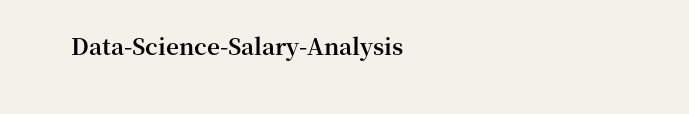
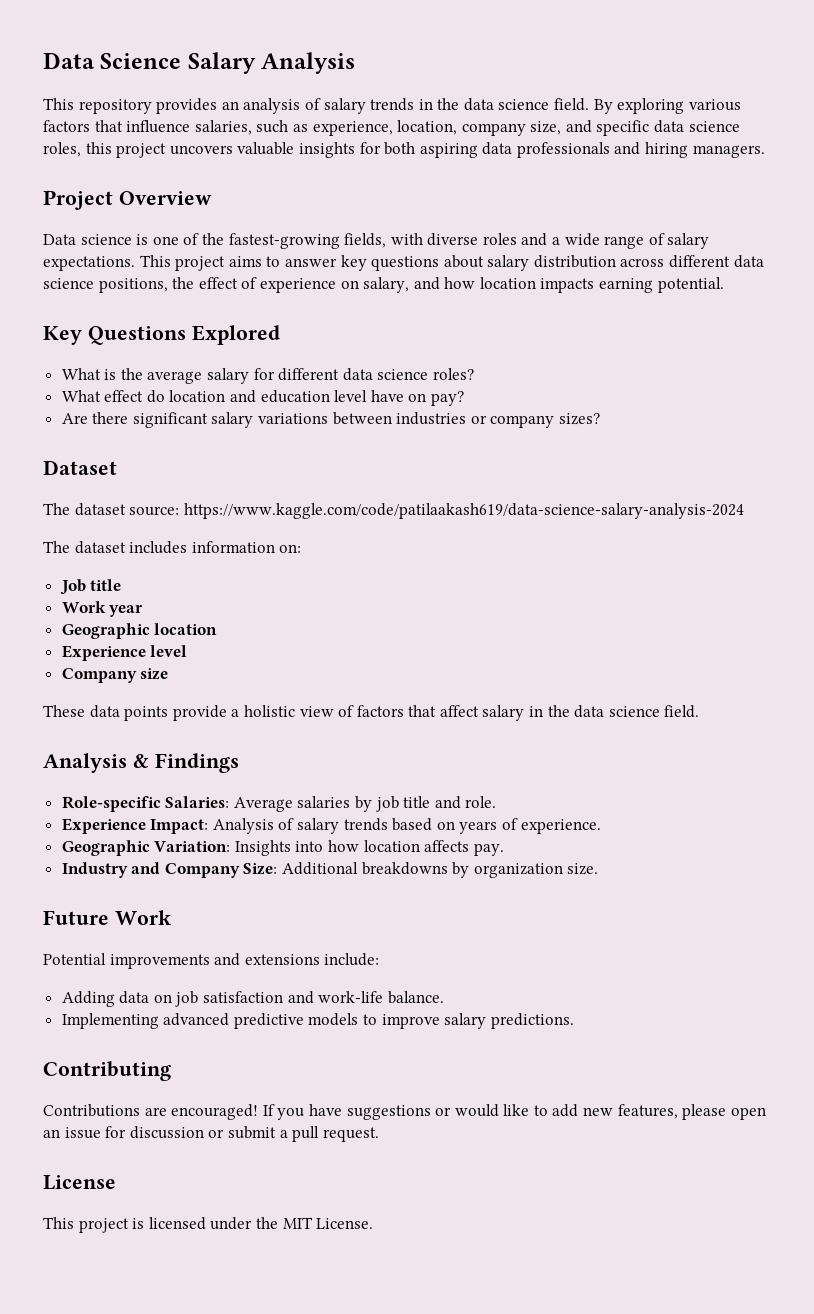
[71,36,403,61] Data-Science-Salary-Analysis -> [43,52,356,74] [43,98,741,114] [43,120,740,136] [43,142,765,158] [43,190,212,210] [43,233,710,249] [43,255,764,271] [43,277,724,293] [43,325,280,345] [61,368,475,384] [61,390,465,406] [61,412,601,428] [43,460,117,475] [43,503,744,519] [43,541,302,554] [59,579,122,595] [61,601,144,617] [61,623,218,639] [61,645,188,661] [61,668,169,683] [43,705,700,721] [43,753,239,773] [61,796,497,812] [61,818,601,834] [61,840,504,856] [61,862,599,878] [43,910,171,925] [43,953,380,969] [61,991,444,1007] [61,1013,574,1029] [43,1061,171,1081] [43,1104,766,1120] [43,1126,379,1142] [43,1175,116,1190] [43,1217,374,1233] Data Science Salary Analysis // This repository provides an analysis of salary trends in the data science field. By exploring various factors that influence salaries, such as experience, location, company size, and specific data science roles, this project uncovers valuable insights for both aspiring data professionals and hiring managers. // Project Overview // Data science is one of the fastest-growing fields, with diverse roles and a wide range of salary expectations. This project aims to answer key questions about salary distribution across different data science positions, the effect of experience on salary, and how location impacts earning potential. // Key Questions Explored // What is the average salary for different data science roles? // What effect do location and education level have on pay? // Are there significant salary variations between industries or company sizes? // Dataset // The dataset source: https://www.kaggle.com/code/patilaakash619/data-science-salary-analysis-2024 // The dataset includes information on: // Job title // Work year // Geographic location // Experience level // Company size // These data points provide a holistic view of factors that affect salary in the data science field. // Analysis & Findings // Role-specific Salaries: Average salaries by job title and role. // Experience Impact: Analysis of salary trends based on years of experience. // Geographic Variation: Insights into how location affects pay. // Industry and Company Size: Additional breakdowns by organization size. // Future Work // Potential improvements and extensions include: // Adding data on job satisfaction and work-life balance. // Implementing advanced predictive models to improve salary predictions. // Contributing // Contributions are encouraged! If you have suggestions or would like to add new features, please open an issue for discussion or submit a pull request. // License // This project is licensed under the MIT License.

